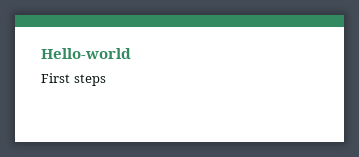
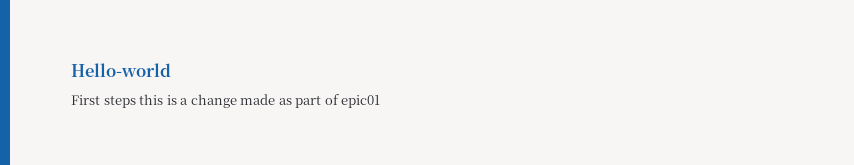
(106, 80) none -> [139,94,381,108] this is a change made as part of epic01

